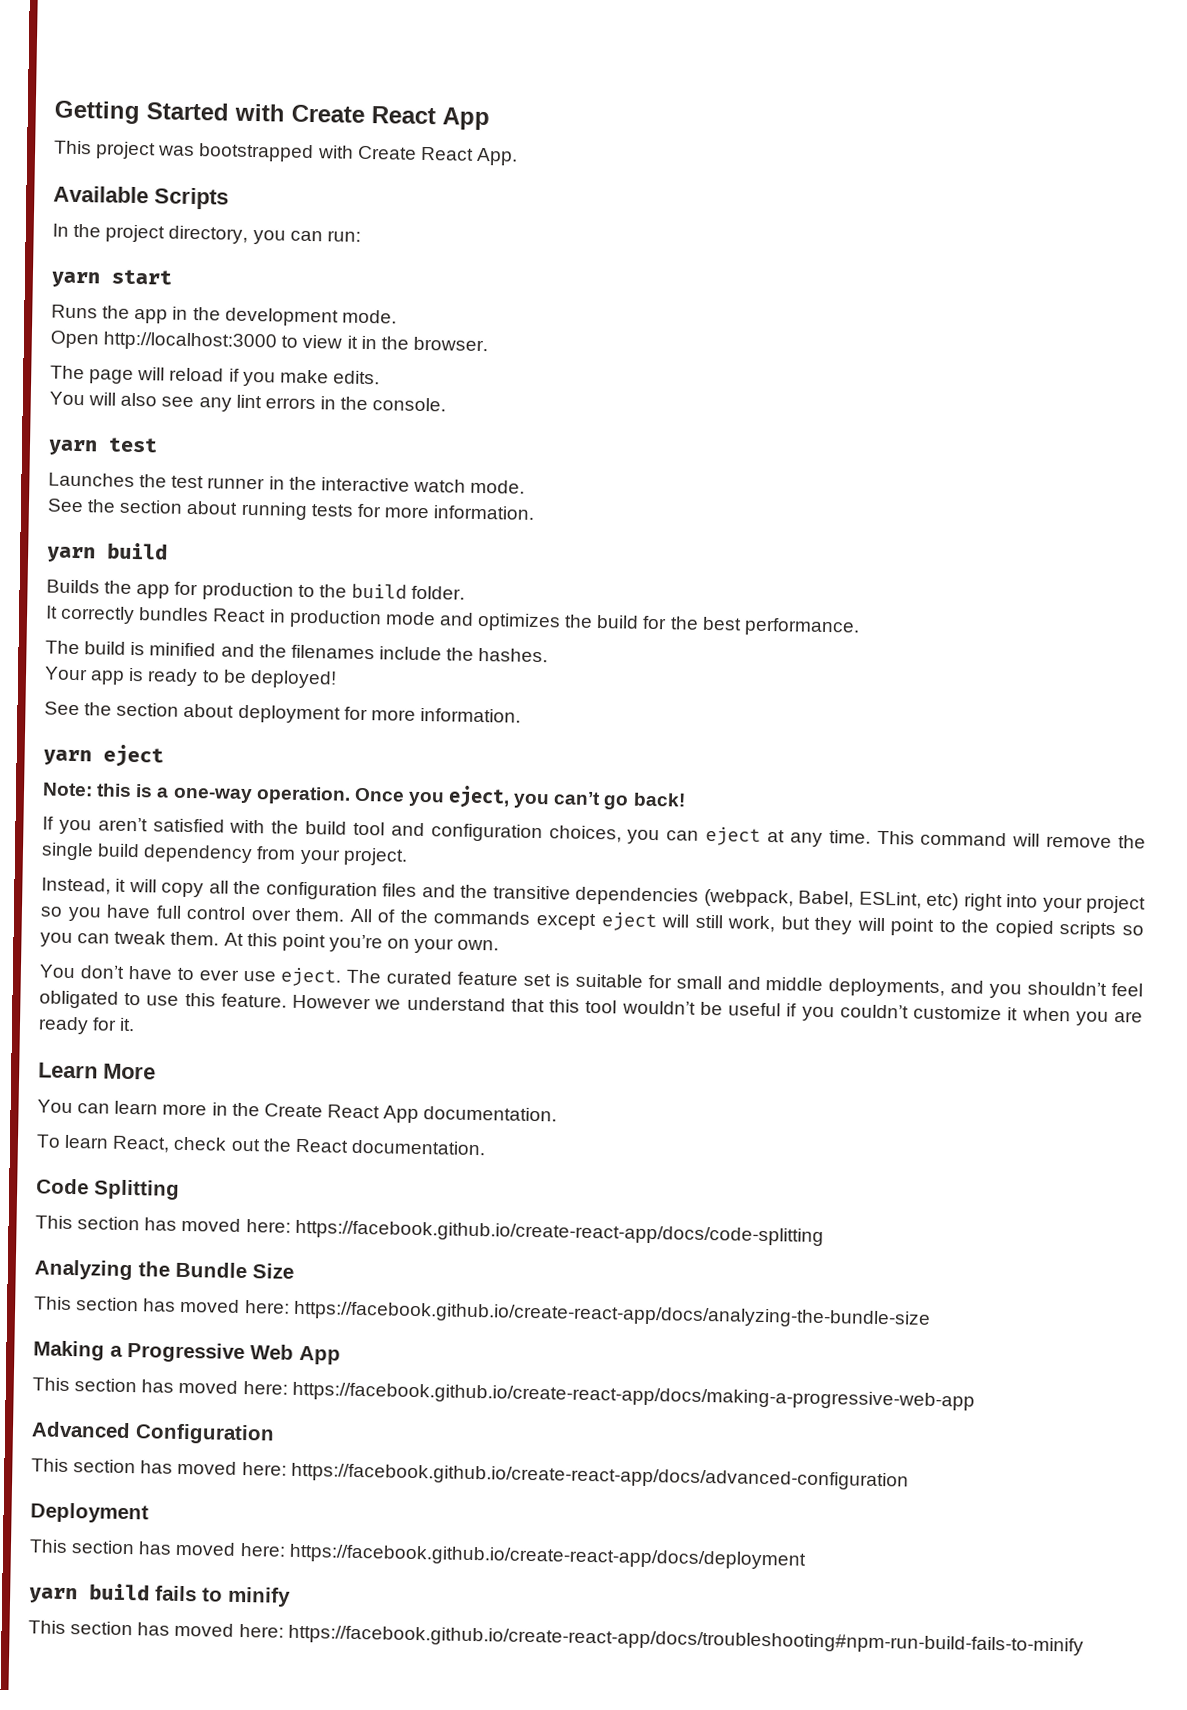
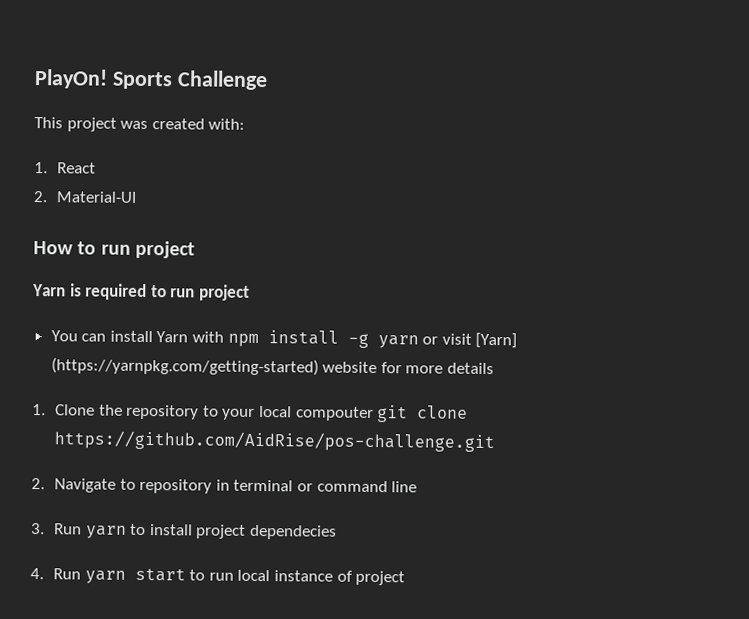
[54,100,490,131] [54,140,518,166] [53,185,229,210] [52,223,361,245] [51,269,173,288] [51,304,397,327] [50,330,488,352] [50,365,380,387] [49,391,447,412] [48,437,158,456] [48,472,526,494] [47,498,536,520] [46,542,168,563] [46,579,466,601] [46,605,860,637] [45,640,549,663] [44,666,337,689] [44,701,521,724] [43,744,164,768] [42,782,686,810] [42,816,1147,849] [41,842,408,866] [41,877,1147,914] [40,904,1144,940] [40,930,500,954] [39,964,1144,999] [39,990,1143,1026] [38,1016,136,1035] [38,1062,156,1080] [37,1099,558,1124] [36,1134,486,1156] [36,1178,180,1200] [35,1215,824,1247] [34,1259,294,1281] [34,1296,931,1329] [33,1340,341,1365] [32,1377,975,1411] [31,1421,275,1445] [31,1458,909,1491] [30,1502,149,1524] [29,1539,806,1570] [29,1583,291,1607] [28,1620,1084,1656] Getting Started with Create React App // This project was bootstrapped with Create React App. // Available Scripts // In the project directory, you can run: // yarn start // Runs the app in the development mode. // Open http://localhost:3000 to view it in the browser. // The page will reload if you make edits. // You will also see any lint errors in the console. // yarn test // Launches the test runner in the interactive watch mode. // See the section about running tests for more information. // yarn build // Builds the app for production to the build folder. // It correctly bundles React in production mode and optimizes the build for the best performance. // The build is minified and the filenames include the hashes. // Your app is ready to be deployed! // See the section about deployment for more information. // yarn eject // Note: this is a one-way operation. Once you eject, you can’t go back! // If you aren’t satisfied with the build tool and configuration choices, you can eject at any time. This command will remove the single build dependency from your project. // Instead, it will copy all the configuration files and the transitive dependencies (webpack, Babel, ESLint, etc) right into your project so you have full control over them. All of the commands except eject will still work, but they will point to the copied scripts so you can tweak them. At this point you’re on your own. // You don’t have to ever use eject. The curated feature set is suitable for small and middle deployments, and you shouldn’t feel obligated to use this feature. However we understand that this tool wouldn’t be useful if you couldn’t customize it when you are ready for it. // Learn More // You can learn more in the Create React App documentation. // To learn React, check out the React documentation. // Code Splitting // This section has moved here: https://facebook.github.io/create-react-app/docs/code-splitting // Analyzing the Bundle Size // This section has moved here: https://facebook.github.io/create-react-app/docs/analyzing-the-bundle-size // Making a Progressive Web App // This section has moved here: https://facebook.github.io/create-react-app/docs/making-a-progressive-web-app // Advanced Configuration // This section has moved here: https://facebook.github.io/create-react-app/docs/advanced-configuration // Deployment // This section has moved here: https://facebook.github.io/create-react-app/docs/deployment // yarn build fails to minify // This section has moved here: https://facebook.github.io/create-react-app/docs/troubleshooting#npm-run-build-fails-to-minify -> [34,69,268,91] [34,117,246,132] [34,162,97,174] [33,191,138,203] [33,240,196,259] [32,283,250,301] [50,330,518,349] [50,357,495,376] [32,404,469,423] [54,430,496,453] [31,478,418,494] [31,523,337,540] [30,567,406,586] PlayOn! Sports Challenge // This project was created with: // 1. React // 2. Material-UI // How to run project // Yarn is required to run project // You can install Yarn with npm install -g yarn or visit [Yarn] (https://yarnpkg.com/getting-started) website for more details // 1. Clone the repository to your local compouter git clone https://github.com/AidRise/pos-challenge.git // 2. Navigate to repository in terminal or command line // 3. Run yarn to install project dependecies // 4. Run yarn start to run local instance of project

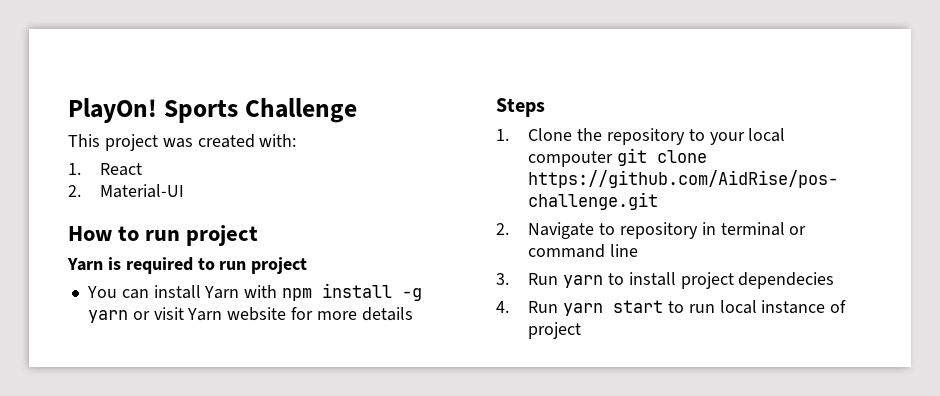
[475,332,518,349] [50,357,319,376] [Yarn] (https://yarnpkg.com/getting-started) -> [187,308,223,321] Yarn
(495, 368) none -> [496,98,545,117] // Steps

